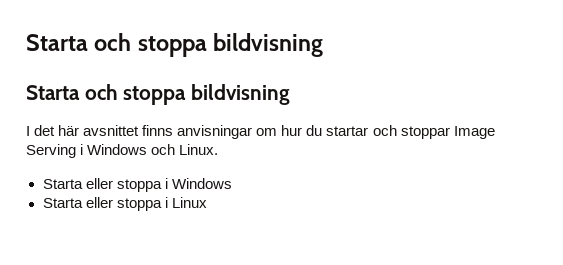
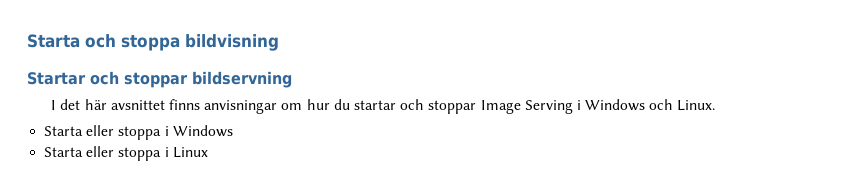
[26,33,324,57] [26,84,291,105] Starta och stoppa bildvisning // Starta och stoppa bildvisning -> [27,34,279,51] [27,71,292,88] Starta och stoppa bildvisning // Startar och stoppar bildservning

